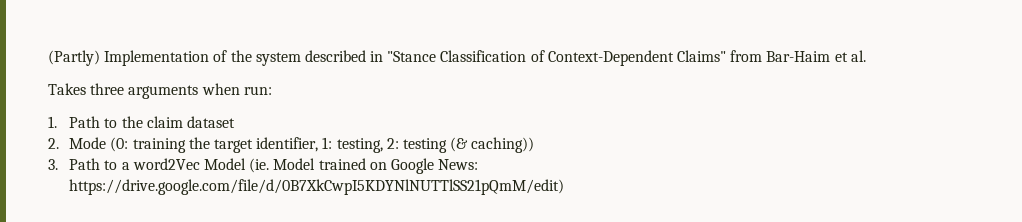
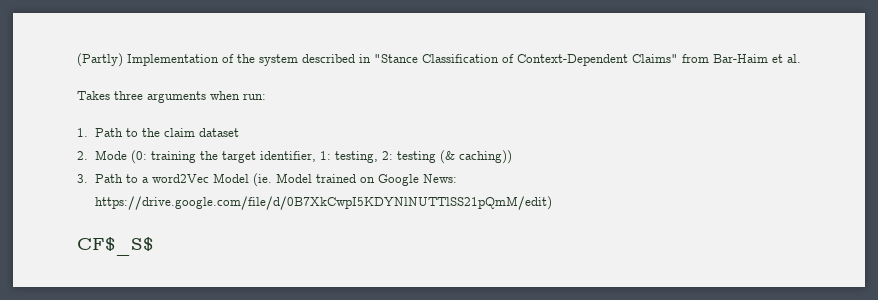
(565, 187) none -> [77,237,153,256] // CF$_S$

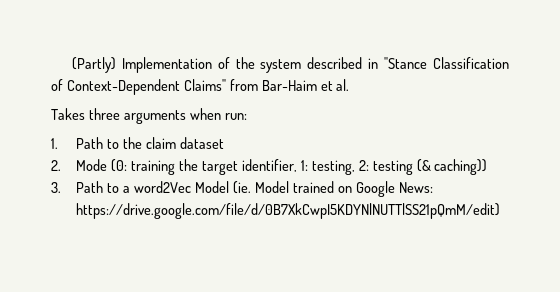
[77,237,153,256] // CF$_S$ -> (501, 211) none

